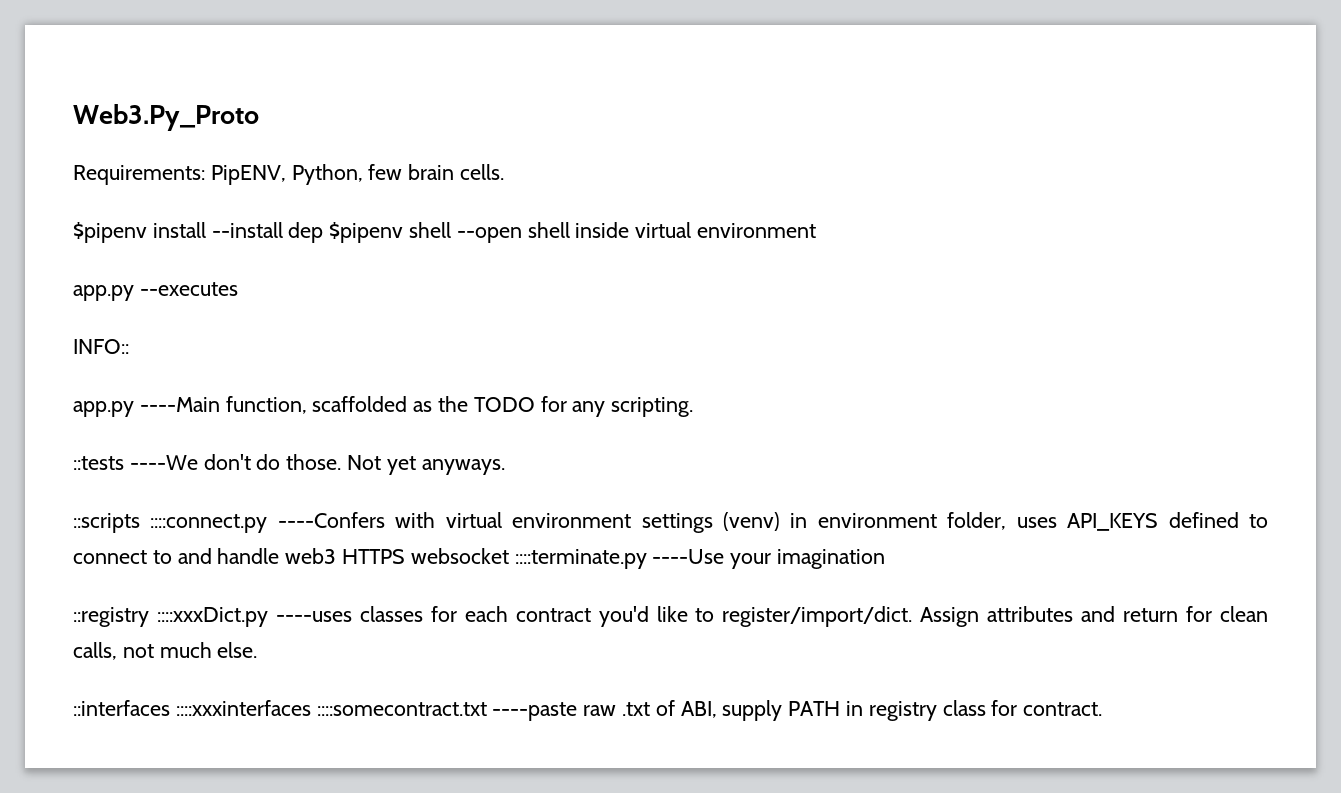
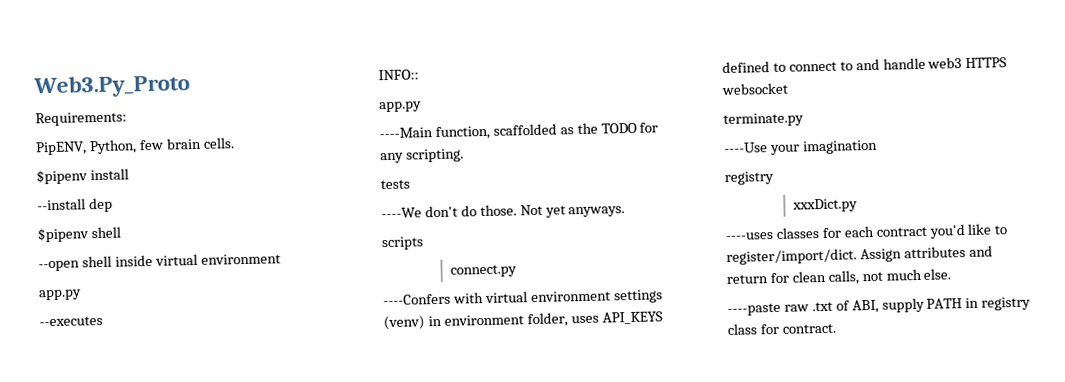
(205, 175) none -> (127, 119) //
(206, 230) none -> (129, 174) //
(324, 232) none -> (113, 205) //
(452, 230) none -> (121, 232) //
(134, 293) none -> (82, 295) //
(134, 409) none -> (422, 107) //
[73,456,124,470] ::tests -> [380,179,410,190] tests //
[73,513,268,533] ::scripts ::::connect.py -> [381,236,424,251] [450,264,518,278] scripts // connect.py //
[514,549,647,569] ::::terminate.py -> [723,112,804,128] // terminate.py //
[73,607,268,627] ::registry ::::xxxDict.py -> [724,170,774,186] [792,198,859,213] registry // xxxDict.py //
[73,700,487,716] ::interfaces ::::xxxinterfaces ::::somecontract.txt -> (952, 274) none

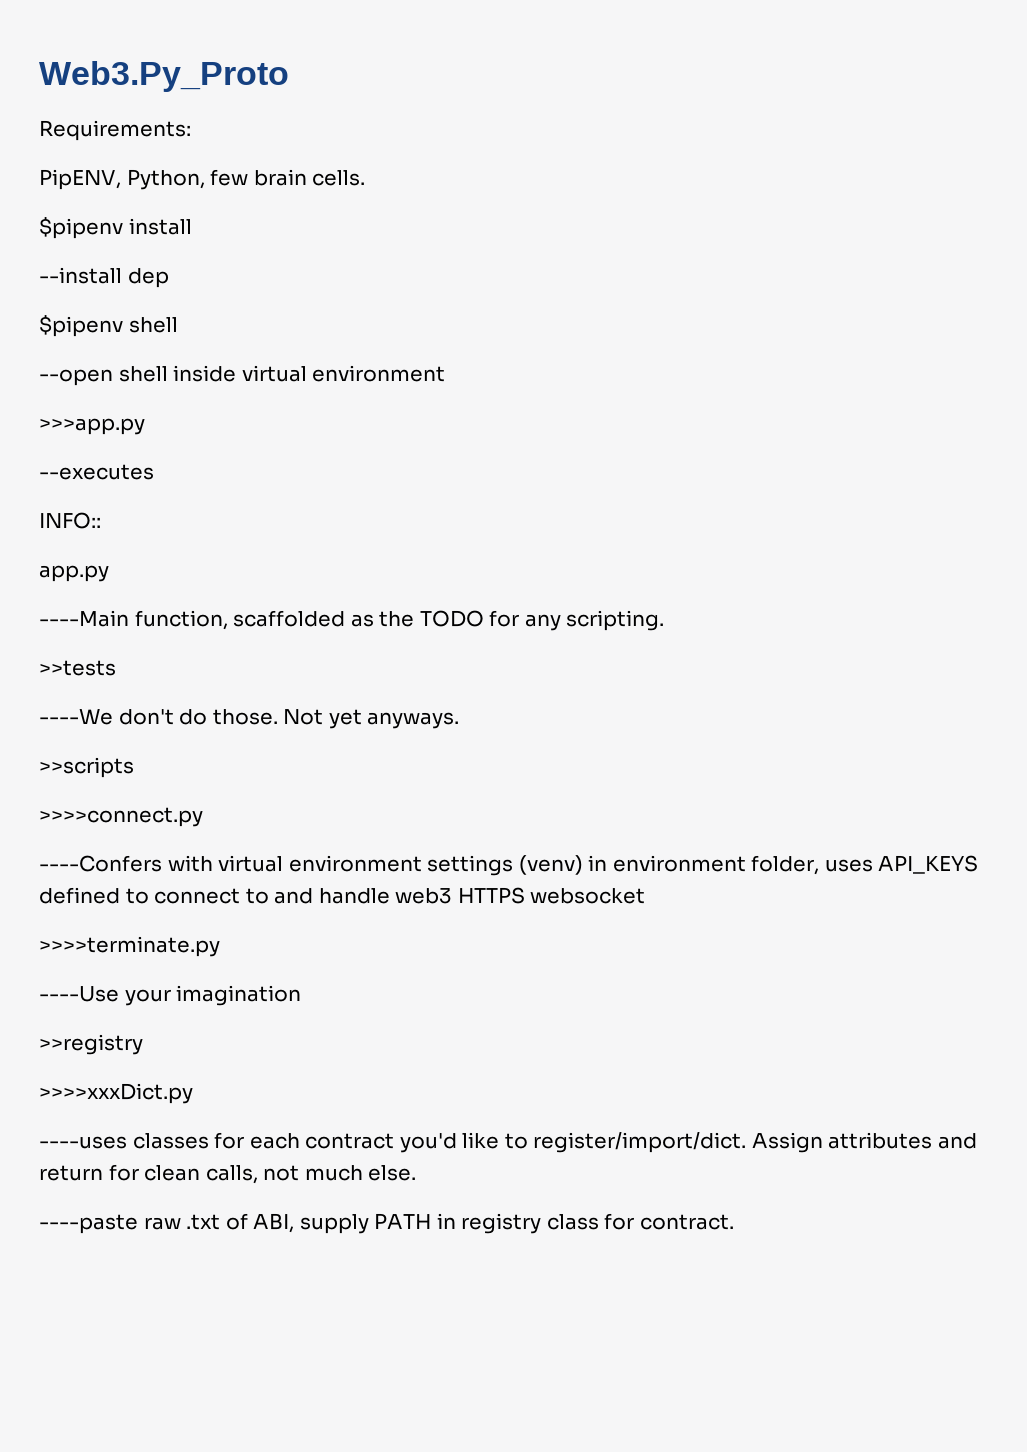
[38,289,82,301] app.py -> [39,418,145,435] >>>app.py
[380,179,410,190] tests -> [39,660,116,676] >>tests
[381,236,424,251] [450,264,518,278] scripts // connect.py -> [39,757,134,778] [39,807,203,827] >>scripts // >>>>connect.py
[723,112,804,128] terminate.py -> [39,936,220,957] >>>>terminate.py
[724,170,774,186] [792,198,859,213] registry // xxxDict.py -> [39,1034,143,1055] [39,1083,193,1104] >>registry // >>>>xxxDict.py

